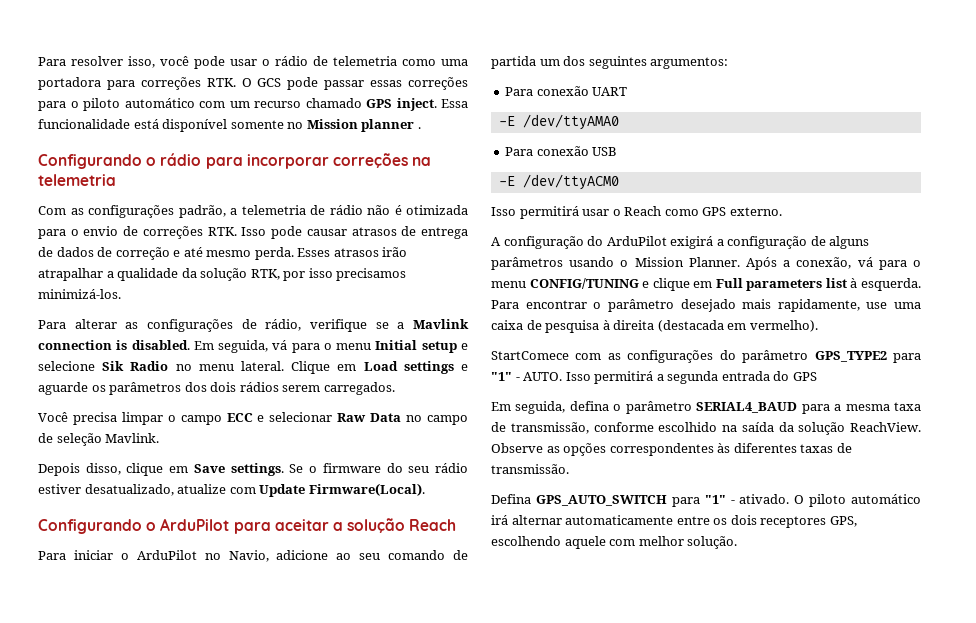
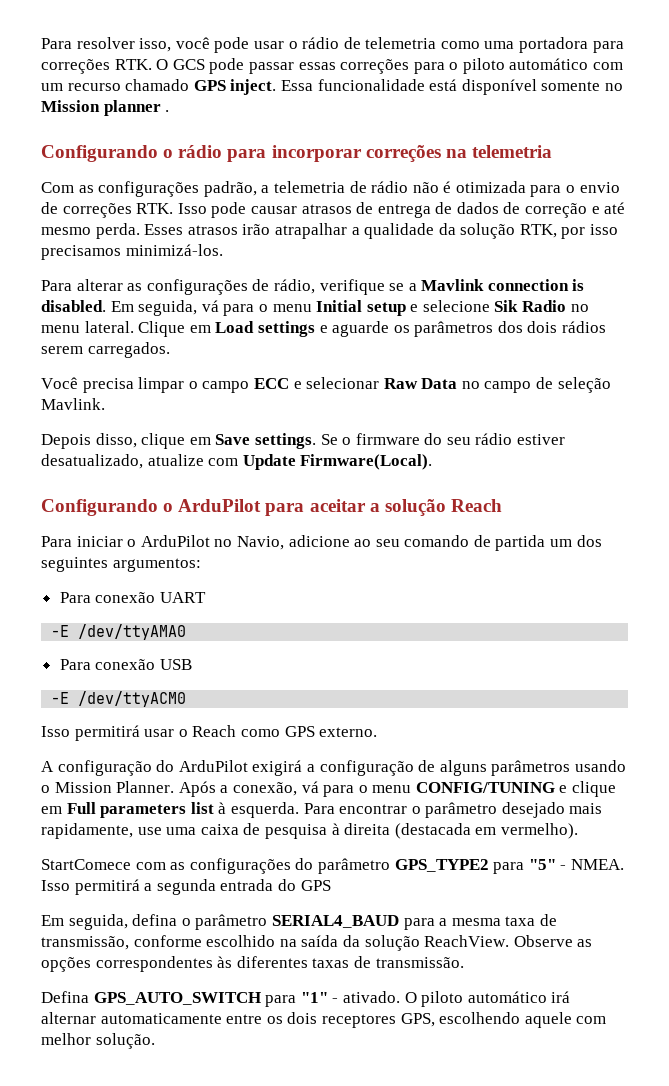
[491,372,563,381] "1" - AUTO. -> [528,859,624,870] "5" - NMEA.

